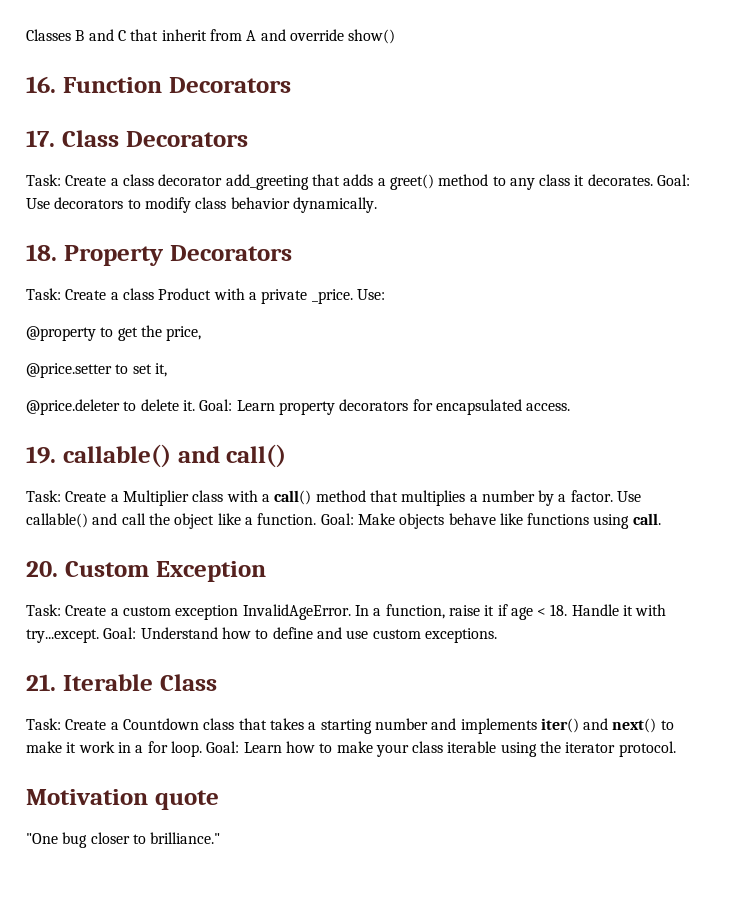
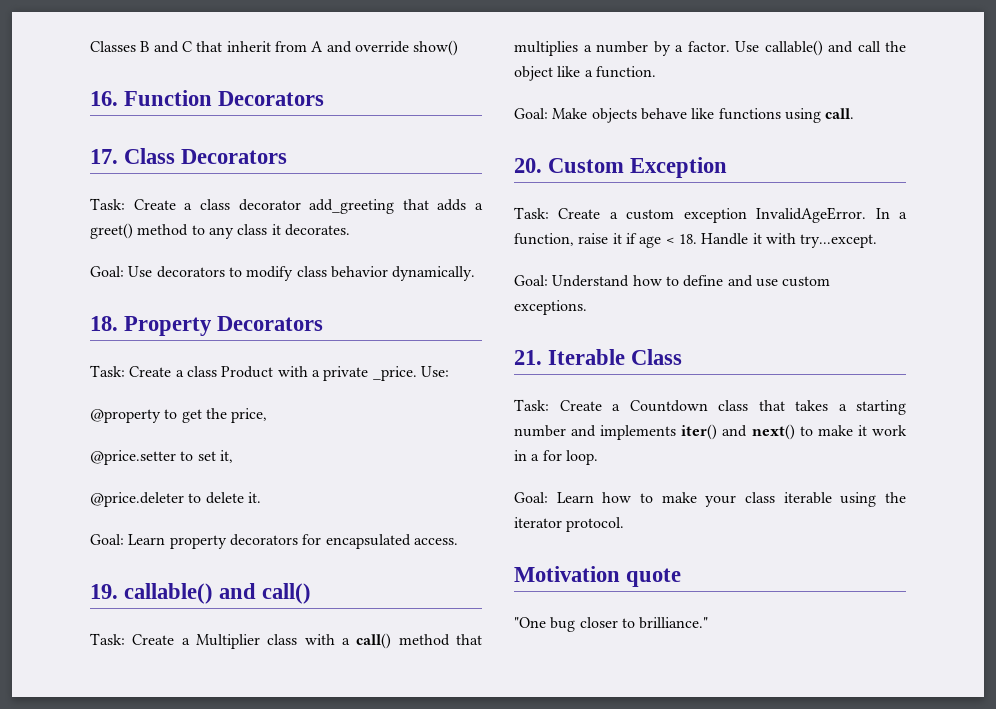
(653, 180) none -> (350, 230) //
(195, 405) none -> (261, 497) //
(317, 519) none -> (656, 72) //
(99, 636) none -> (878, 241) //
(202, 749) none -> (598, 457) //

